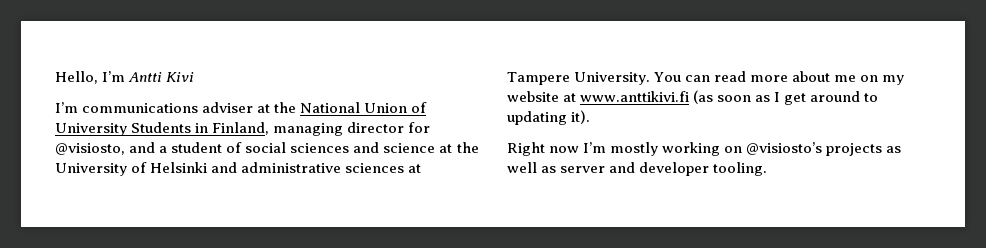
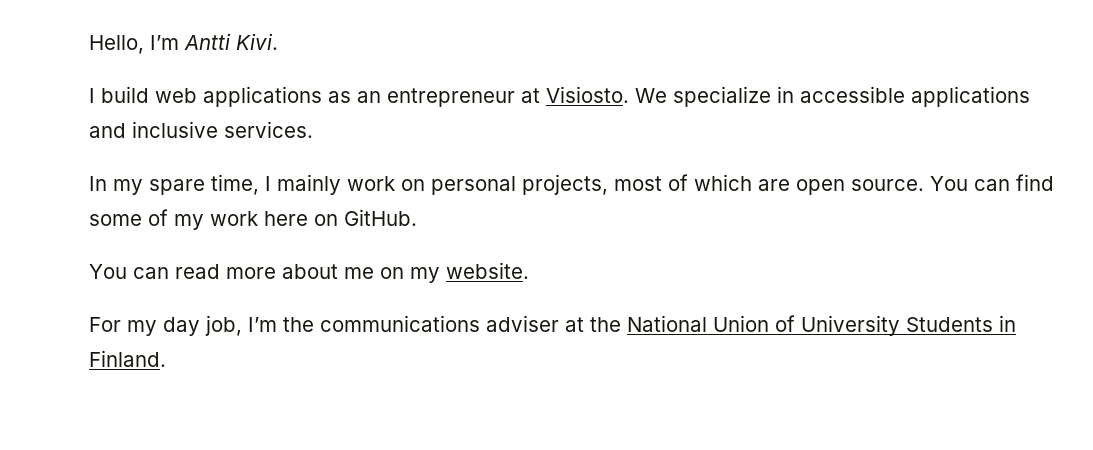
[166,72,195,82] [55,102,78,113] Kivi // I’m -> [236,33,278,50] [89,86,1030,107] [89,121,313,138] [89,174,1054,195] [89,209,417,230] [89,262,529,283] [89,315,314,336] Kivi. // I build web applications as an entrepreneur at Visiosto. We specialize in accessible applications and inclusive services. // In my spare time, I mainly work on personal projects, most of which are open source. You can find some of my work here on GitHub. // You can read more about me on my website. // For my day job, I’m the
[212,122,431,136] [55,142,479,155] [55,162,422,176] [507,71,905,85] [507,90,879,105] [507,110,591,125] [507,142,902,156] [507,162,768,176] Finland, managing director for @visiosto, and a student of social sciences and science at the University of Helsinki and administrative sciences at Tampere University. You can read more about me on my website at www.anttikivi.fi (as soon as I get around to updating it). // Right now I’m mostly working on @visiosto’s projects as well as server and developer tooling. -> [89,350,166,367] Finland.

